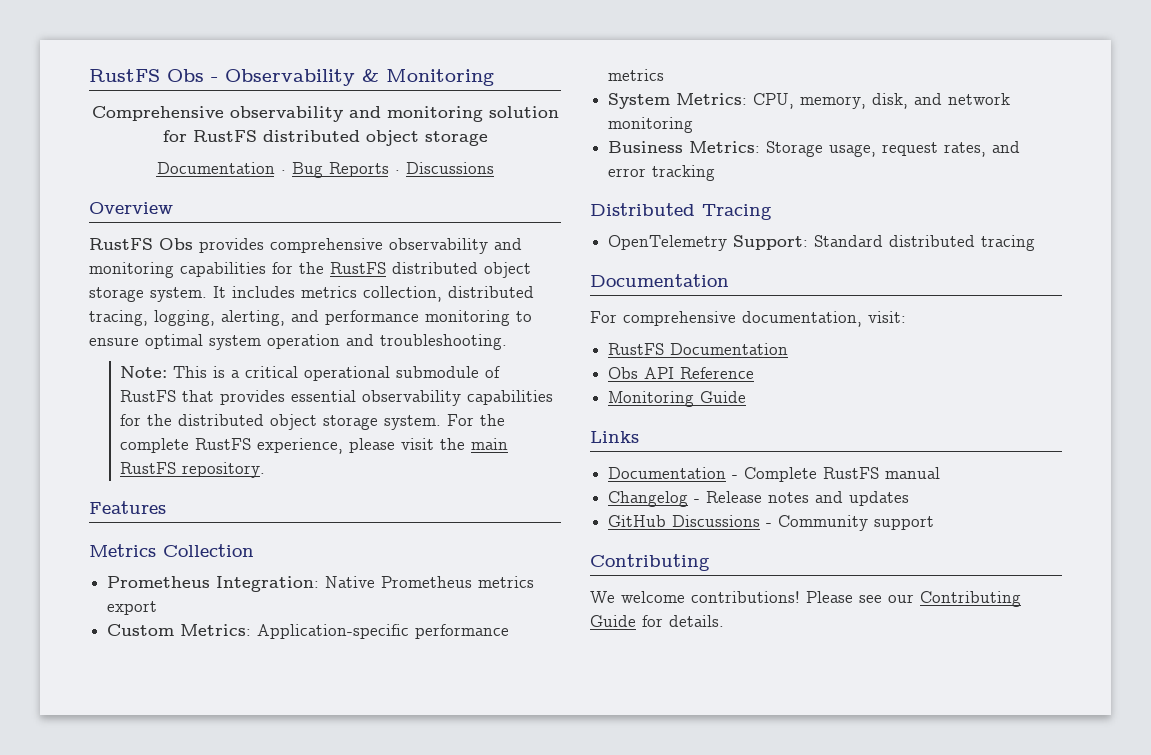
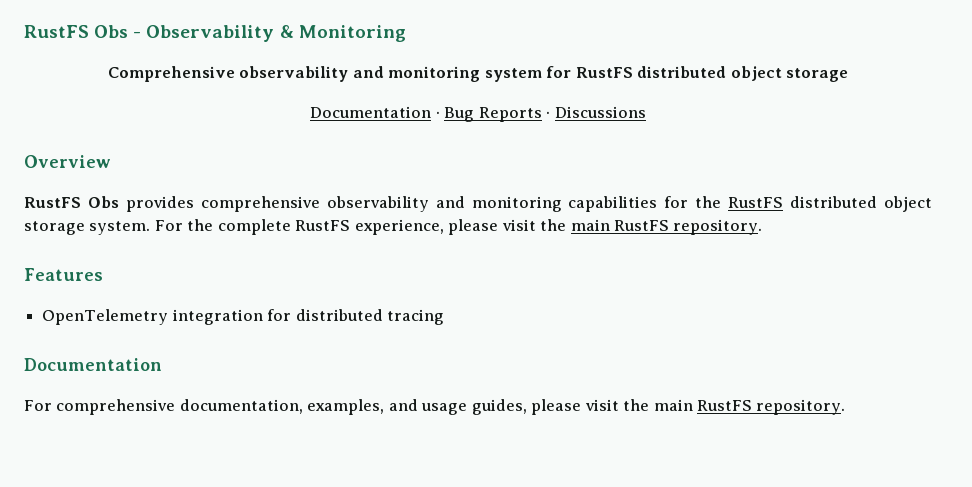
[488,106,559,118] solution -> [484,68,542,82] system
[213,286,534,302] [89,310,532,326] [89,334,507,350] [120,366,501,381] [120,390,554,406] [120,414,442,430] It includes metrics collection, distributed tracing, logging, alerting, and performance monitoring to ensure optimal system operation and troubleshooting. // Note: This is a critical operational submodule of RustFS that provides essential observability capabilities for the distributed object storage system. -> (151, 228) none
[89,544,254,557] [107,576,535,592] [107,601,158,615] [107,624,510,639] [608,69,665,81] [608,93,1011,109] [608,117,694,133] [608,141,1021,157] [608,165,716,181] [590,203,772,220] // Metrics Collection // Prometheus Integration: Native Prometheus metrics export // Custom Metrics: Application-specific performance metrics // System Metrics: CPU, memory, disk, and network monitoring // Business Metrics: Storage usage, request rates, and error tracking // Distributed Tracing -> (103, 274) none
[733,235,884,250] Support: Standard -> [172,309,292,325] integration for
[868,311,906,323] [608,343,789,355] [608,367,755,379] [608,391,747,407] [590,431,639,443] [608,467,941,482] [608,491,910,507] [608,515,935,531] [590,554,710,571] [590,591,1021,607] [590,615,724,627] visit: // RustFS Documentation // Obs API Reference // Monitoring Guide // Links // Documentation - Complete RustFS manual // Changelog - Release notes and updates // GitHub Discussions - Community support // Contributing // We welcome contributions! Please see our Contributing Guide for details. -> [307,399,846,415] examples, and usage guides, please visit the main RustFS repository.

